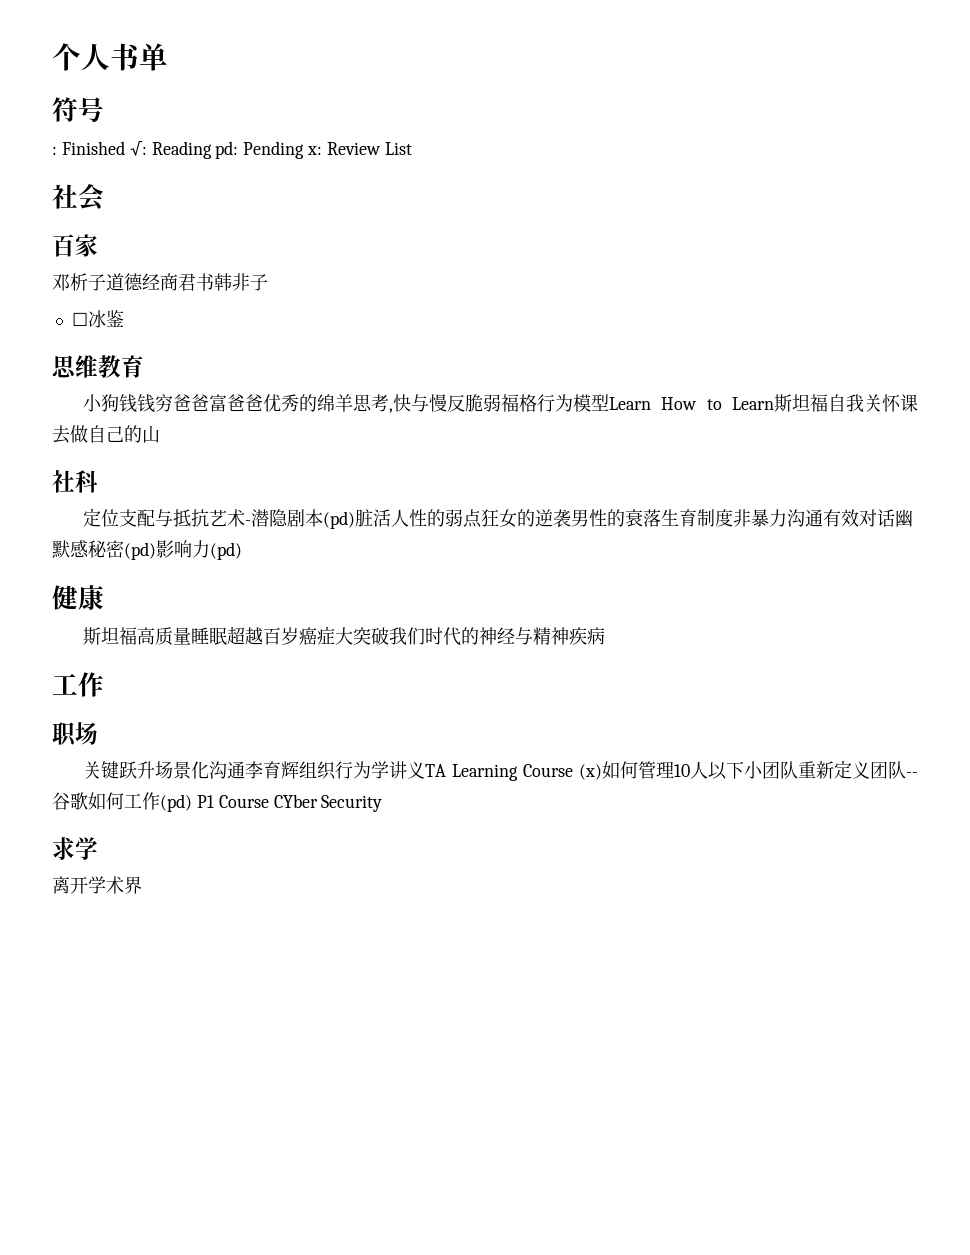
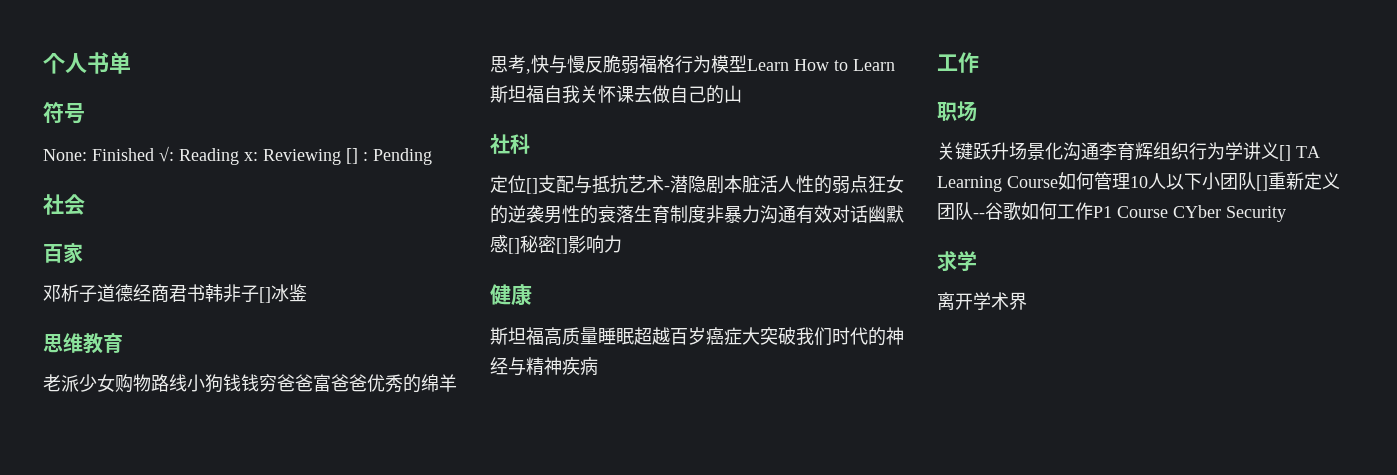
[52,146,57,155] : -> [43,149,87,161] None:
[215,141,412,159] pd: Pending x: Review List -> [244,148,432,165] x: Reviewing [] : Pending
[71,312,88,326] // ☐ -> [259,287,271,303] []
(144, 366) none -> [43,374,187,393] 老派少女购物路线
(119, 518) none -> [526,178,538,194] []
[322,511,355,529] (pd) -> (742, 184) none
[88,540,156,560] 秘密(pd) -> [508,235,568,254] []秘密[]
[210,542,242,560] (pd) -> (622, 244) none
(425, 770) none -> [1279,145,1291,161] []
[579,764,602,780] (x) -> (1058, 182) none
(798, 770) none -> [1256,175,1268,191] []
[160,794,192,812] (pd) -> (1093, 211) none

